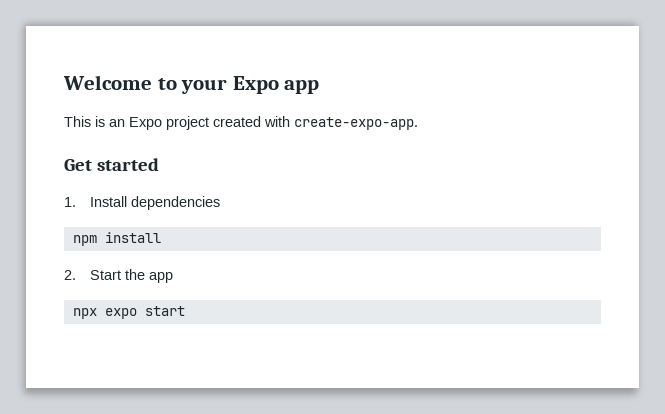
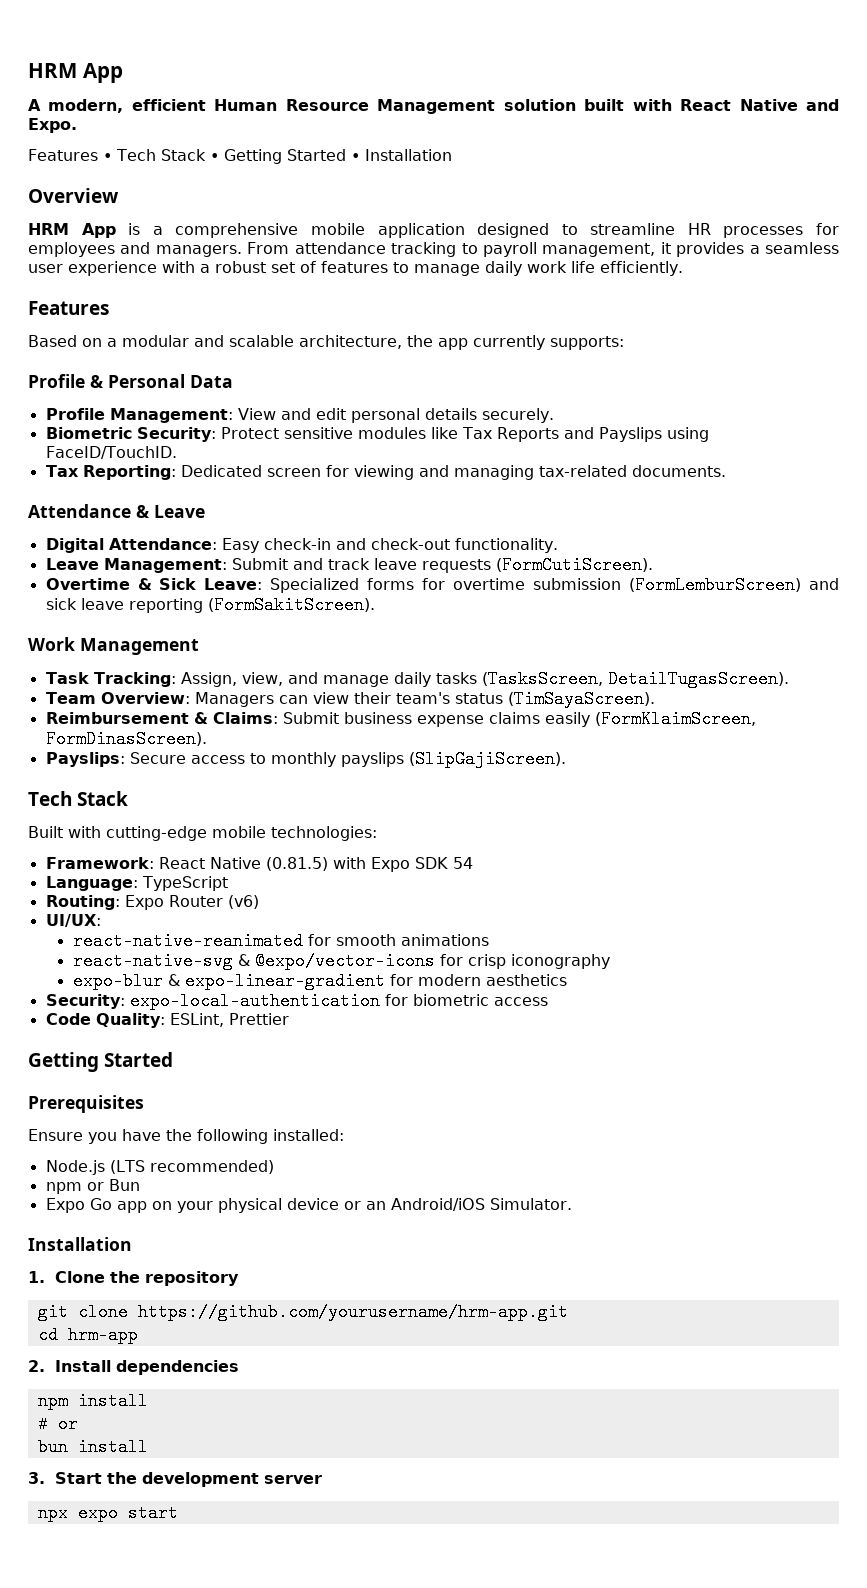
[63,75,320,94] [64,116,418,130] [64,158,159,171] [64,196,220,210] [72,232,161,246] [64,269,173,283] Welcome to your Expo app // This is an Expo project created with create-expo-app. // Get started // 1. Install dependencies // npm install // 2. Start the app -> [28,63,123,83] [28,99,840,114] [28,118,77,133] [28,149,452,164] [28,188,119,203] [28,223,840,238] [28,242,839,257] [28,261,683,276] [28,301,109,315] [28,335,624,350] [28,374,233,388] [45,408,554,423] [45,427,709,442] [45,446,177,459] [45,465,726,480] [28,504,205,518] [45,538,558,553] [45,556,653,574] [45,576,839,594] [45,596,375,614] [28,637,199,655] [45,670,789,688] [45,690,655,708] [45,710,756,728] [45,730,207,748] [45,750,566,768] [28,791,129,806] [28,826,377,841] [45,857,473,872] [45,876,228,891] [45,895,259,910] [45,914,101,927] [72,932,489,950] [72,952,610,970] [72,972,567,990] [45,992,548,1010] [45,1013,289,1028] [28,1052,174,1072] [28,1095,144,1113] [28,1129,344,1144] [45,1160,274,1175] [45,1179,140,1194] [45,1198,572,1213] [28,1237,132,1251] [28,1271,240,1286] [37,1303,568,1321] [37,1326,138,1344] [28,1360,240,1375] [37,1392,148,1410] [37,1415,78,1433] [37,1438,148,1456] [28,1472,323,1487] HRM App // A modern, efficient Human Resource Management solution built with React Native and Expo. // Features • Tech Stack • Getting Started • Installation // Overview // HRM App is a comprehensive mobile application designed to streamline HR processes for employees and managers. From attendance tracking to payroll management, it provides a seamless user experience with a robust set of features to manage daily work life efficiently. // Features // Based on a modular and scalable architecture, the app currently supports: // Profile & Personal Data // Profile Management: View and edit personal details securely. // Biometric Security: Protect sensitive modules like Tax Reports and Payslips using FaceID/TouchID. // Tax Reporting: Dedicated screen for viewing and managing tax-related documents. // Attendance & Leave // Digital Attendance: Easy check-in and check-out functionality. // Leave Management: Submit and track leave requests (FormCutiScreen). // Overtime & Sick Leave: Specialized forms for overtime submission (FormLemburScreen) and sick leave reporting (FormSakitScreen). // Work Management // Task Tracking: Assign, view, and manage daily tasks (TasksScreen, DetailTugasScreen). // Team Overview: Managers can view their team's status (TimSayaScreen). // Reimbursement & Claims: Submit business expense claims easily (FormKlaimScreen, FormDinasScreen). // Payslips: Secure access to monthly payslips (SlipGajiScreen). // Tech Stack // Built with cutting-edge mobile technologies: // Framework: React Native (0.81.5) with Expo SDK 54 // Language: TypeScript // Routing: Expo Router (v6) // UI/UX: // react-native-reanimated for smooth animations // react-native-svg & @expo/vector-icons for crisp iconography // expo-blur & expo-linear-gradient for modern aesthetics // Security: expo-local-authentication for biometric access // Code Quality: ESLint, Prettier // Getting Started // Prerequisites // Ensure you have the following installed: // Node.js (LTS recommended) // npm or Bun // Expo Go app on your physical device or an Android/iOS Simulator. // Installation // 1. Clone the repository // git clone https://github.com/yourusername/hrm-app.git // cd hrm-app // 2. Install dependencies // npm install // # or // bun install // 3. Start the development server

